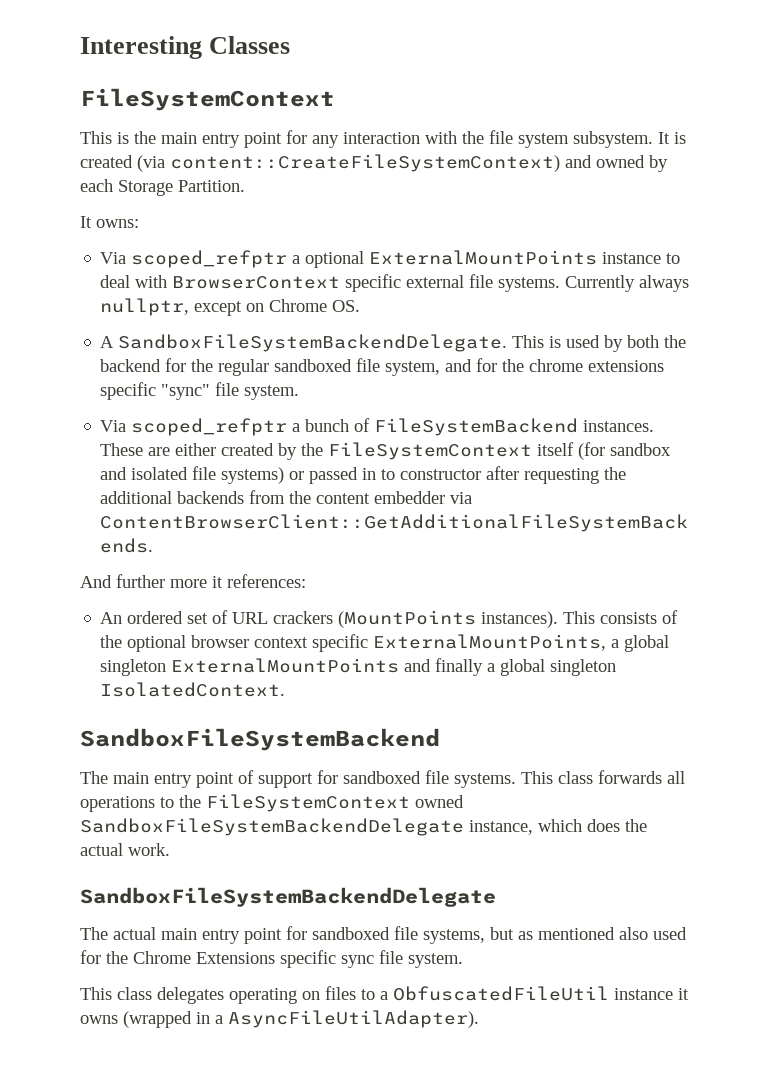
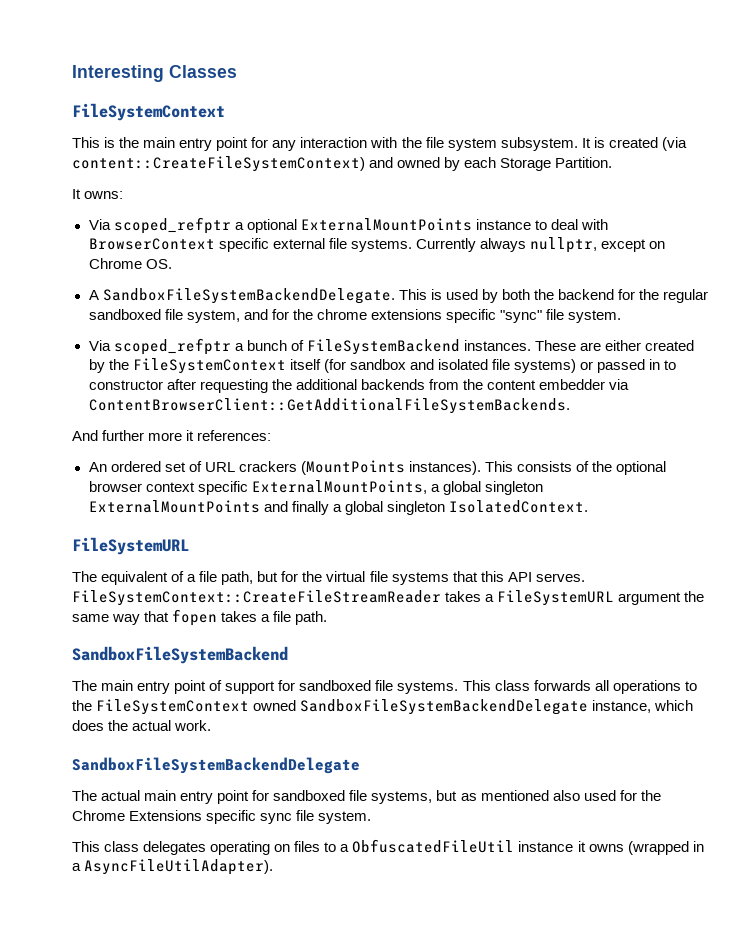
(286, 689) none -> [72,537,189,555] [72,571,585,585] [72,590,705,606] [72,609,328,626] // FileSystemURL // The equivalent of a file path, but for the virtual file systems that this API serves. FileSystemContext::CreateFileStreamReader takes a FileSystemURL argument the same way that fopen takes a file path.

